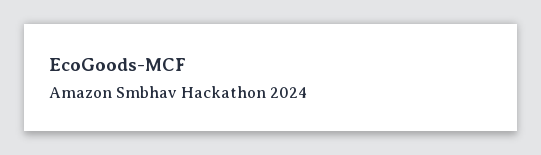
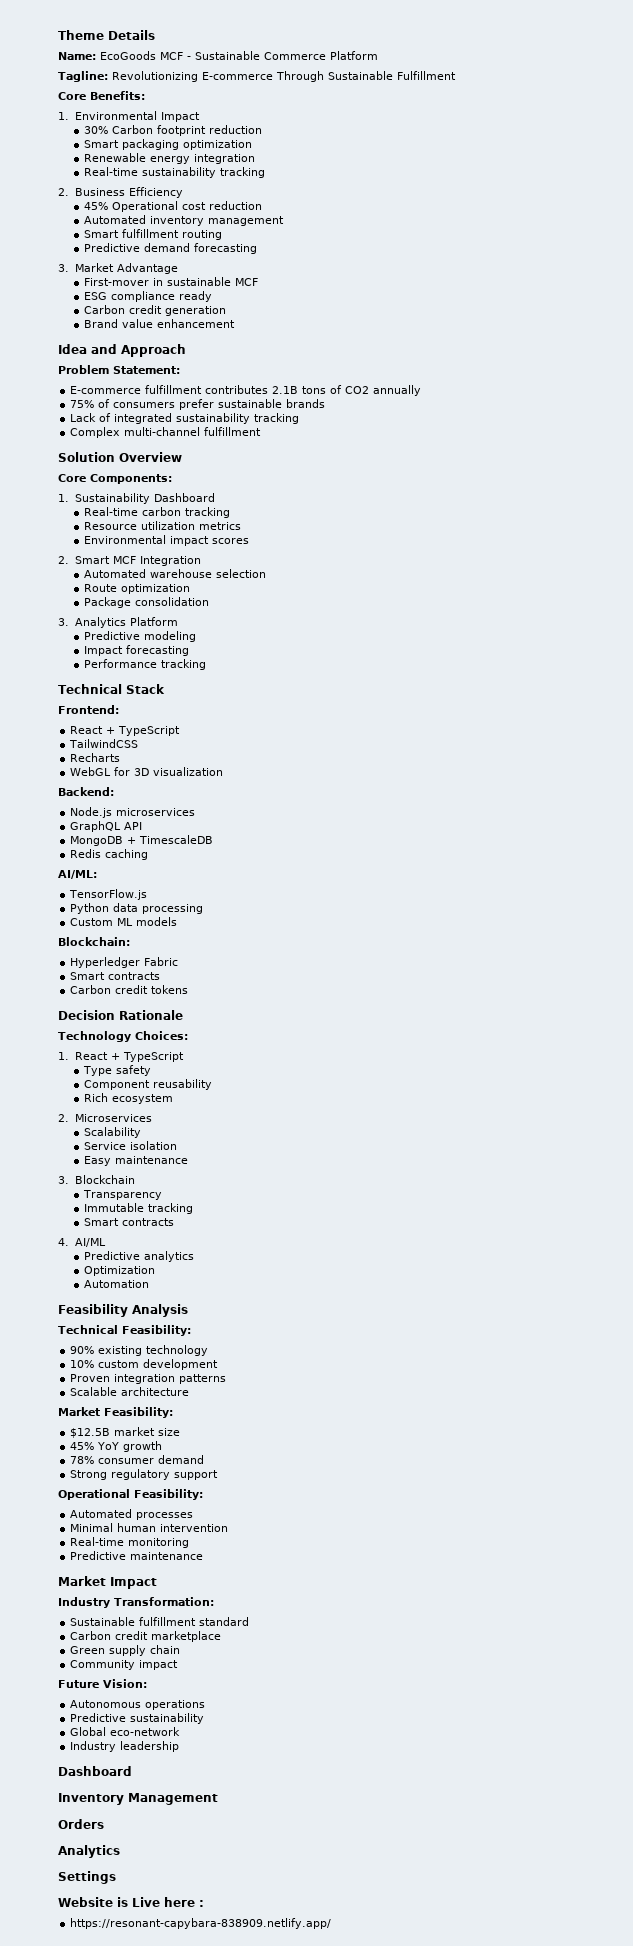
[49,58,186,71] [49,86,307,98] EcoGoods-MCF // Amazon Smbhav Hackathon 2024 -> [58,30,155,40] [58,51,378,60] [58,71,456,82] [58,91,145,100] [58,111,200,122] [83,125,262,136] [83,139,252,150] [83,153,255,164] [83,167,265,178] [58,187,183,198] [83,201,262,212] [83,215,284,226] [83,229,222,240] [83,243,257,254] [58,263,178,274] [83,277,258,286] [83,291,212,302] [83,305,226,316] [83,319,235,328] [58,344,186,357] [58,365,180,374] [70,385,422,396] [70,399,326,410] [70,413,300,424] [70,427,262,438] [58,452,182,462] [58,474,172,484] [58,493,215,504] [83,507,230,518] [83,521,241,530] [83,535,249,546] [58,556,201,566] [83,569,266,578] [83,584,190,594] [83,597,209,608] [58,617,178,628] [83,631,196,642] [83,645,189,656] [83,659,206,670] [58,684,165,694] [58,705,119,714] [70,726,181,736] [69,739,139,748] [70,753,121,762] [70,767,224,776] [58,787,114,796] [70,807,196,818] [70,821,143,832] [70,835,214,846] [70,849,149,860] [58,870,97,879] [69,889,148,900] [70,903,204,914] [70,917,178,926] [58,937,130,946] [70,957,179,968] [70,972,161,980] [70,985,189,994] [58,1010,183,1020] [58,1031,188,1042] [58,1052,185,1062] [82,1065,151,1076] [83,1079,212,1090] [83,1093,173,1104] [58,1114,152,1122] [83,1127,141,1138] [83,1141,177,1150] [83,1156,188,1166] [58,1175,135,1184] [82,1190,162,1200] [83,1203,193,1214] [83,1218,174,1226] [58,1238,106,1247] [83,1251,194,1262] [83,1266,155,1276] [83,1280,149,1288] [58,1304,188,1317] [58,1325,191,1336] [70,1345,209,1356] [70,1359,219,1370] [70,1374,227,1384] [70,1387,190,1396] [58,1407,173,1418] [70,1427,181,1438] [70,1441,163,1452] [70,1455,205,1464] [70,1469,219,1480] [58,1489,203,1500] [70,1509,194,1520] [70,1523,229,1532] [70,1537,190,1548] [70,1551,204,1560] [58,1576,157,1589] [58,1597,214,1608] [70,1617,250,1626] [70,1631,222,1642] [70,1645,181,1656] [70,1660,179,1670] [58,1679,147,1688] [70,1700,206,1710] [70,1713,205,1724] [70,1727,181,1736] [70,1741,180,1752] [58,1766,132,1776] [58,1793,218,1805] [58,1819,104,1829] [58,1845,120,1858] [58,1871,116,1884] [58,1897,204,1907] [70,1918,332,1929] Theme Details // Name: EcoGoods MCF - Sustainable Commerce Platform // Tagline: Revolutionizing E-commerce Through Sustainable Fulfillment // Core Benefits: // 1. Environmental Impact // 30% Carbon footprint reduction // Smart packaging optimization // Renewable energy integration // Real-time sustainability tracking // 2. Business Efficiency // 45% Operational cost reduction // Automated inventory management // Smart fulfillment routing // Predictive demand forecasting // 3. Market Advantage // First-mover in sustainable MCF // ESG compliance ready // Carbon credit generation // Brand value enhancement // Idea and Approach // Problem Statement: // E-commerce fulfillment contributes 2.1B tons of CO2 annually // 75% of consumers prefer sustainable brands // Lack of integrated sustainability tracking // Complex multi-channel fulfillment // Solution Overview // Core Components: // 1. Sustainability Dashboard // Real-time carbon tracking // Resource utilization metrics // Environmental impact scores // 2. Smart MCF Integration // Automated warehouse selection // Route optimization // Package consolidation // 3. Analytics Platform // Predictive modeling // Impact forecasting // Performance tracking // Technical Stack // Frontend: // React + TypeScript // TailwindCSS // Recharts // WebGL for 3D visualization // Backend: // Node.js microservices // GraphQL API // MongoDB + TimescaleDB // Redis caching // AI/ML: // TensorFlow.js // Python data processing // Custom ML models // Blockchain: // Hyperledger Fabric // Smart contracts // Carbon credit tokens // Decision Rationale // Technology Choices: // 1. React + TypeScript // Type safety // Component reusability // Rich ecosystem // 2. Microservices // Scalability // Service isolation // Easy maintenance // 3. Blockchain // Transparency // Immutable tracking // Smart contracts // 4. AI/ML // Predictive analytics // Optimization // Automation // Feasibility Analysis // Technical Feasibility: // 90% existing technology // 10% custom development // Proven integration patterns // Scalable architecture // Market Feasibility: // $12.5B market size // 45% YoY growth // 78% consumer demand // Strong regulatory support // Operational Feasibility: // Automated processes // Minimal human intervention // Real-time monitoring // Predictive maintenance // Market Impact // Industry Transformation: // Sustainable fulfillment standard // Carbon credit marketplace // Green supply chain // Community impact // Future Vision: // Autonomous operations // Predictive sustainability // Global eco-network // Industry leadership // Dashboard // Inventory Management // Orders // Analytics // Settings // Website is Live here : // https://resonant-capybara-838909.netlify.app/

